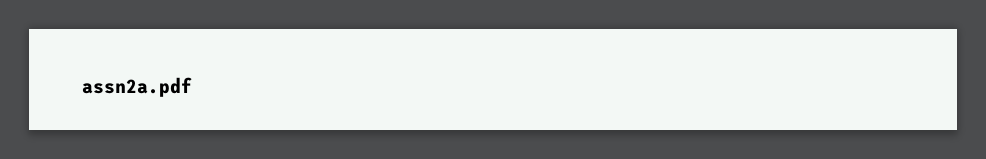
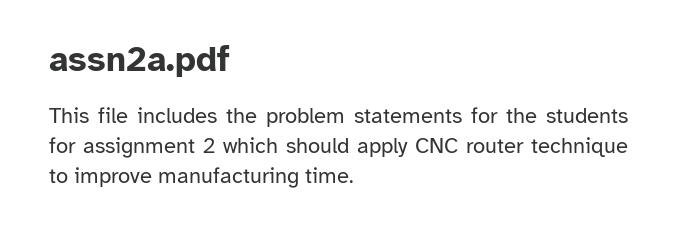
(192, 87) none -> [49,107,628,127] [49,137,628,158] [49,167,354,188] // This file includes the problem statements for the students for assignment 2 which should apply CNC router technique to improve manufacturing time.

